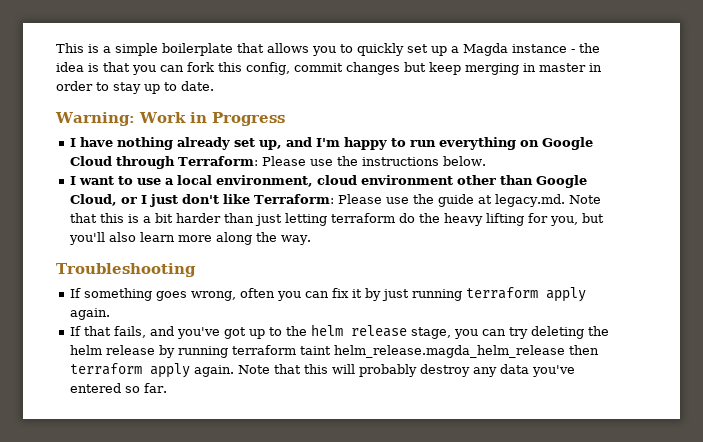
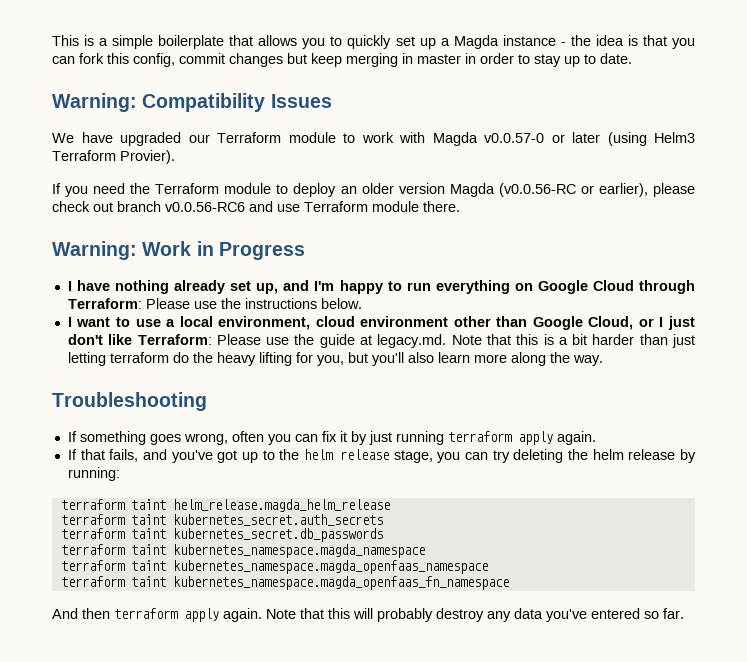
(214, 86) none -> [52,93,332,112] [52,132,695,146] [52,150,175,164] [52,183,696,197] [52,201,460,212] // Warning: Compatibility Issues // We have upgraded our Terraform module to work with Magda v0.0.57-0 or later (using Helm3 Terraform Provier). // If you need the Terraform module to deploy an older version Magda (v0.0.56-RC or earlier), please check out branch v0.0.56-RC6 and use Terraform module there.
[178,346,229,358] running -> [67,467,120,481] running: //
(566, 351) none -> [60,514,383,526] [60,528,383,542] [60,544,425,558] [60,560,488,574] [60,576,509,590] [52,608,78,619] // terraform taint kubernetes_secret.auth_secrets // terraform taint kubernetes_secret.db_passwords // terraform taint kubernetes_namespace.magda_namespace // terraform taint kubernetes_namespace.magda_openfaas_namespace // terraform taint kubernetes_namespace.magda_openfaas_fn_namespace // And

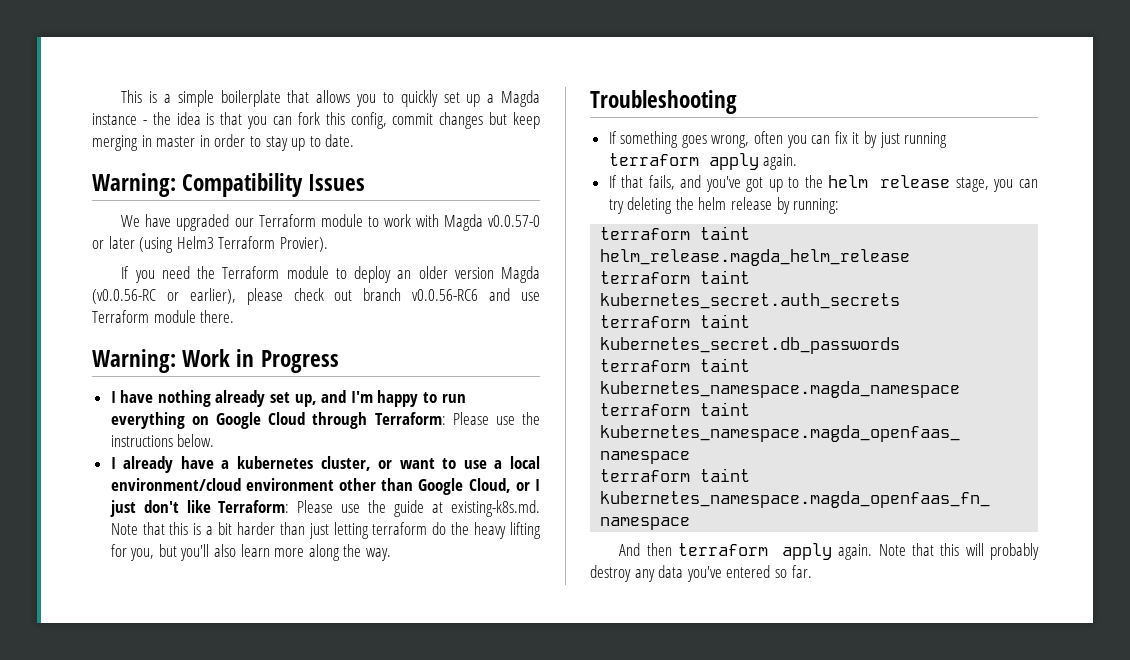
(72, 322) none -> [123,456,393,473] already have a kubernetes cluster, or
[218,316,355,330] environment, cloud -> [110,478,241,491] environment/cloud
[377,334,447,348] legacy.md. -> [451,500,540,517] existing-k8s.md.

